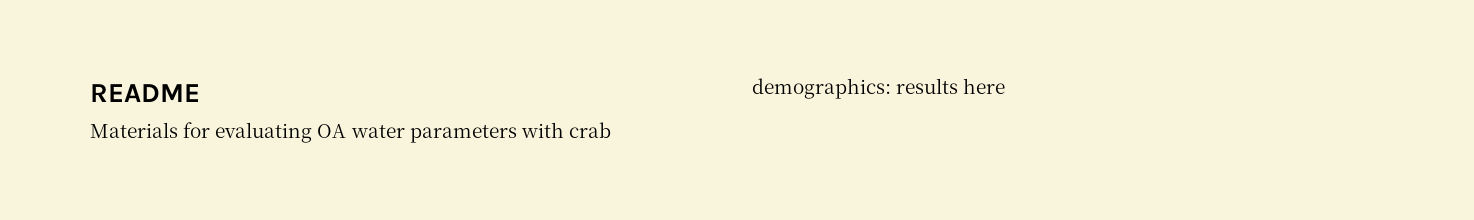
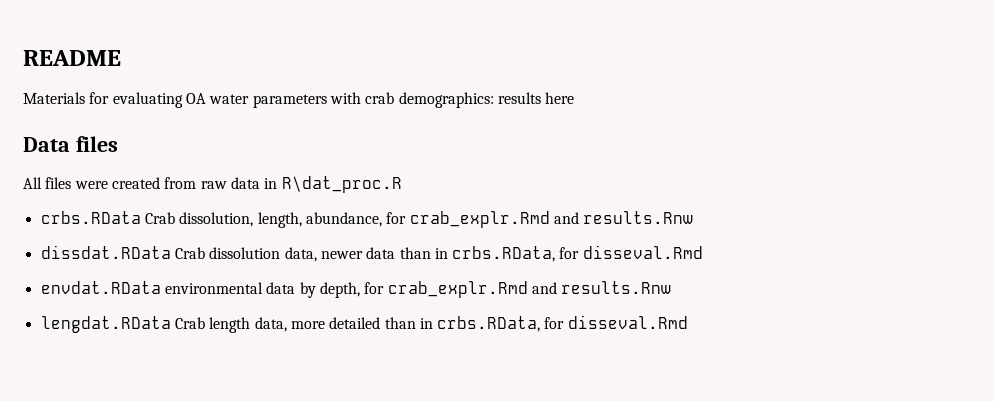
(1006, 86) none -> [23,136,118,152] [23,176,402,193] [40,211,694,228] [40,245,703,262] [40,281,672,298] [40,315,688,333] // Data files // All files were created from raw data in R\dat_proc.R // crbs.RData Crab dissolution, length, abundance, for crab_explr.Rmd and results.Rnw // dissdat.RData Crab dissolution data, newer data than in crbs.RData, for disseval.Rmd // envdat.RData environmental data by depth, for crab_explr.Rmd and results.Rnw // lengdat.RData Crab length data, more detailed than in crbs.RData, for disseval.Rmd

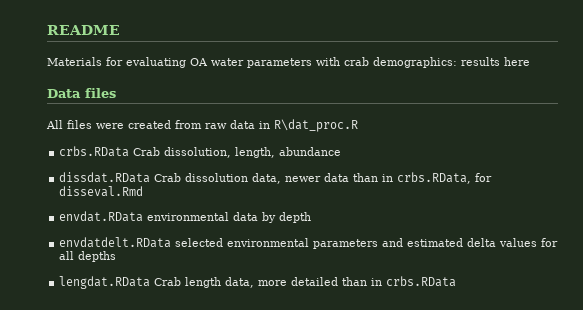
[305,211,694,228] abundance, for crab_explr.Rmd and results.Rnw -> [279,147,342,156] abundance
[319,281,672,298] depth, for crab_explr.Rmd and results.Rnw -> [279,212,312,223] [59,237,559,249] [59,251,117,262] depth // envdatdelt.RData selected environmental parameters and estimated delta values for all depths
[437,315,688,332] crbs.RData, for disseval.Rmd -> [386,276,457,287] crbs.RData

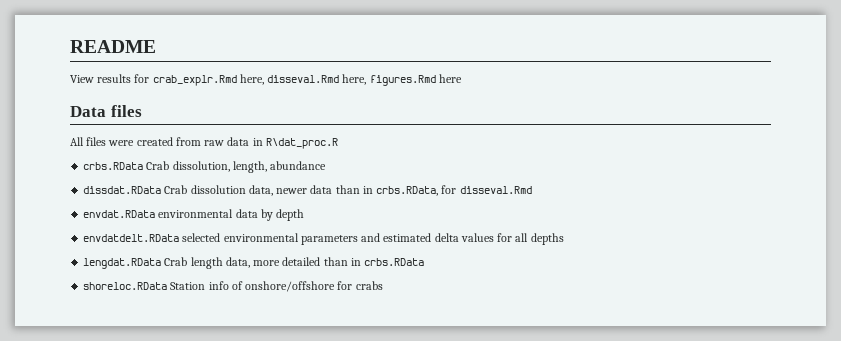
[47,57,500,68] Materials for evaluating OA water parameters with crab demographics: results -> [70,74,436,86] View results for crab_explr.Rmd here, disseval.Rmd here, figures.Rmd
(457, 281) none -> [83,281,383,292] // shoreloc.RData Station info of onshore/offshore for crabs

